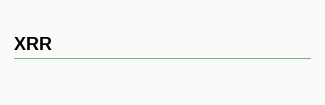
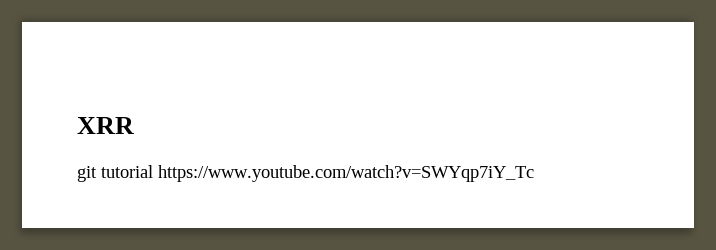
(52, 43) none -> [77,165,534,182] // git tutorial https://www.youtube.com/watch?v=SWYqp7iY_Tc

